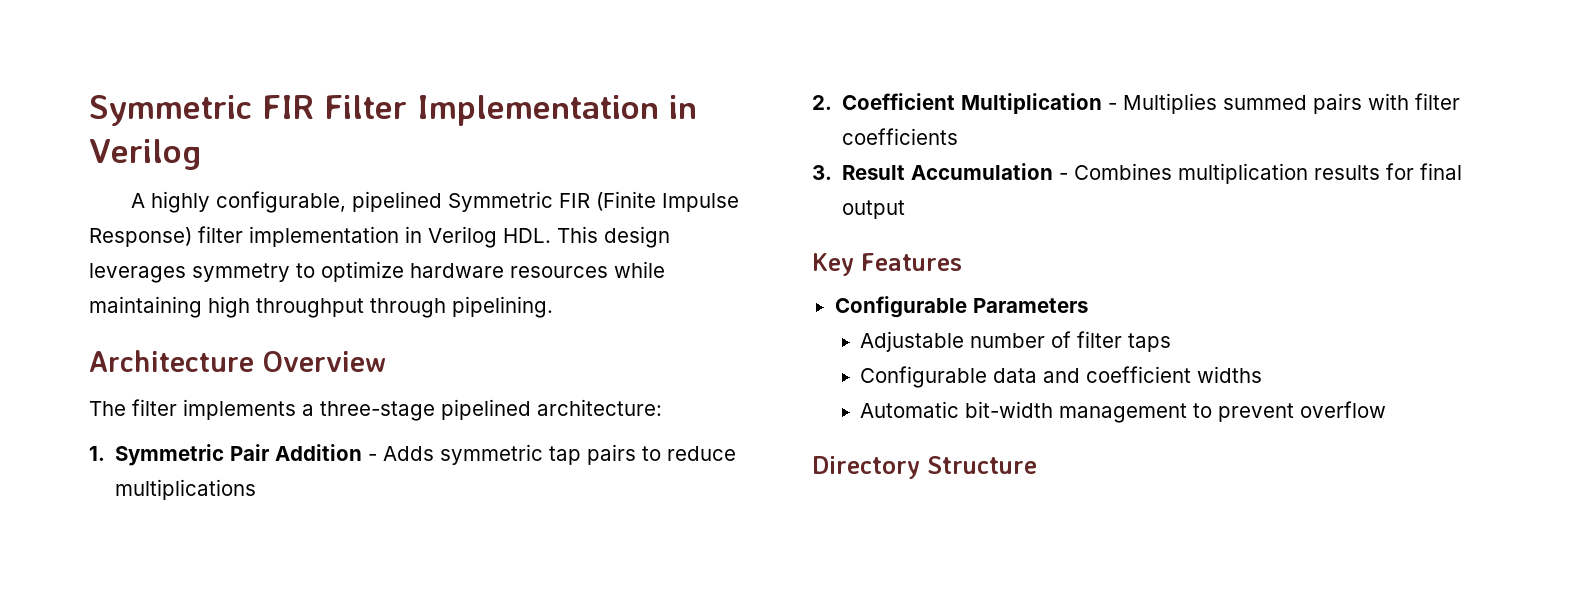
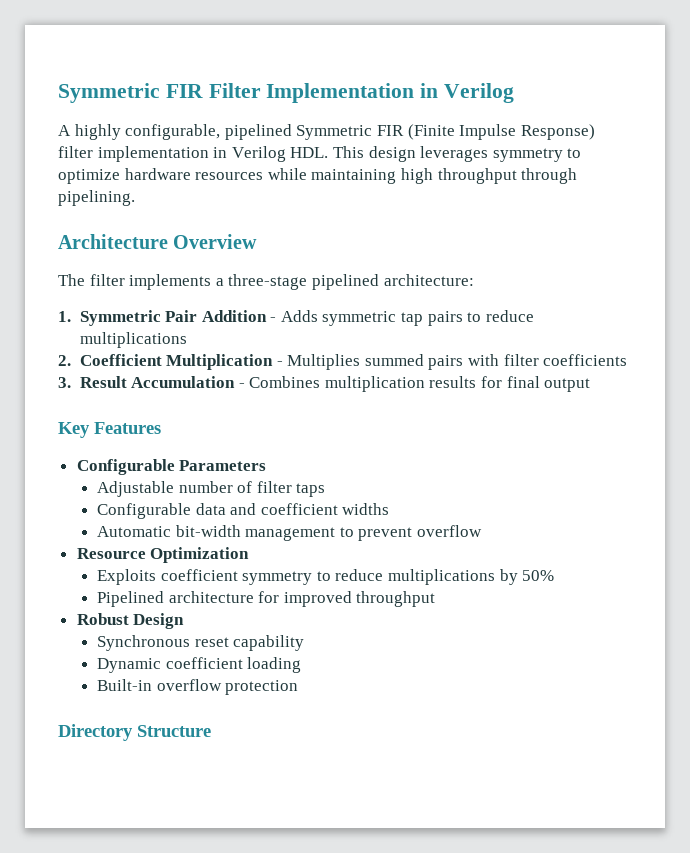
(1386, 409) none -> [76,547,250,563] [97,569,555,585] [97,591,436,607] [76,613,185,629] [97,635,305,651] [97,657,302,673] [97,679,299,695] // Resource Optimization // Exploits coefficient symmetry to reduce multiplications by 50% // Pipelined architecture for improved throughput // Robust Design // Synchronous reset capability // Dynamic coefficient loading // Built-in overflow protection

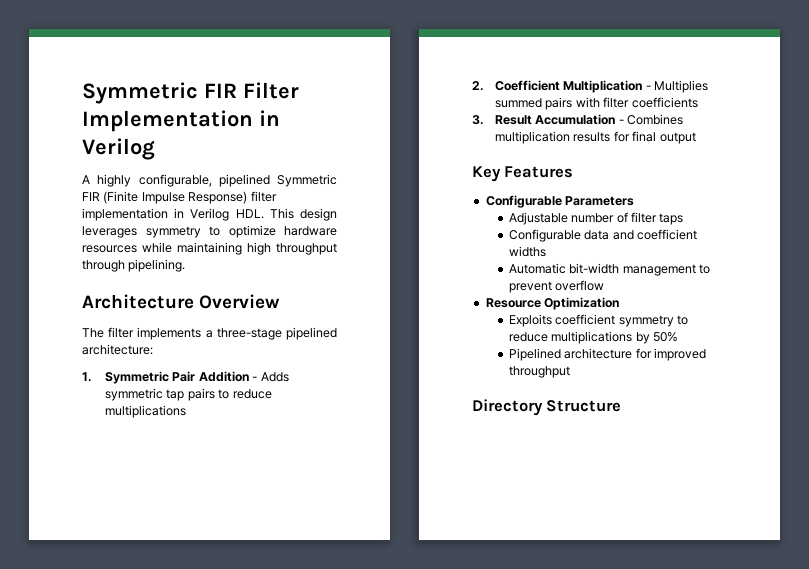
[76,613,185,629] [97,635,305,651] [97,657,302,673] [97,679,299,695] // Robust Design // Synchronous reset capability // Dynamic coefficient loading // Built-in overflow protection -> (570, 372) none

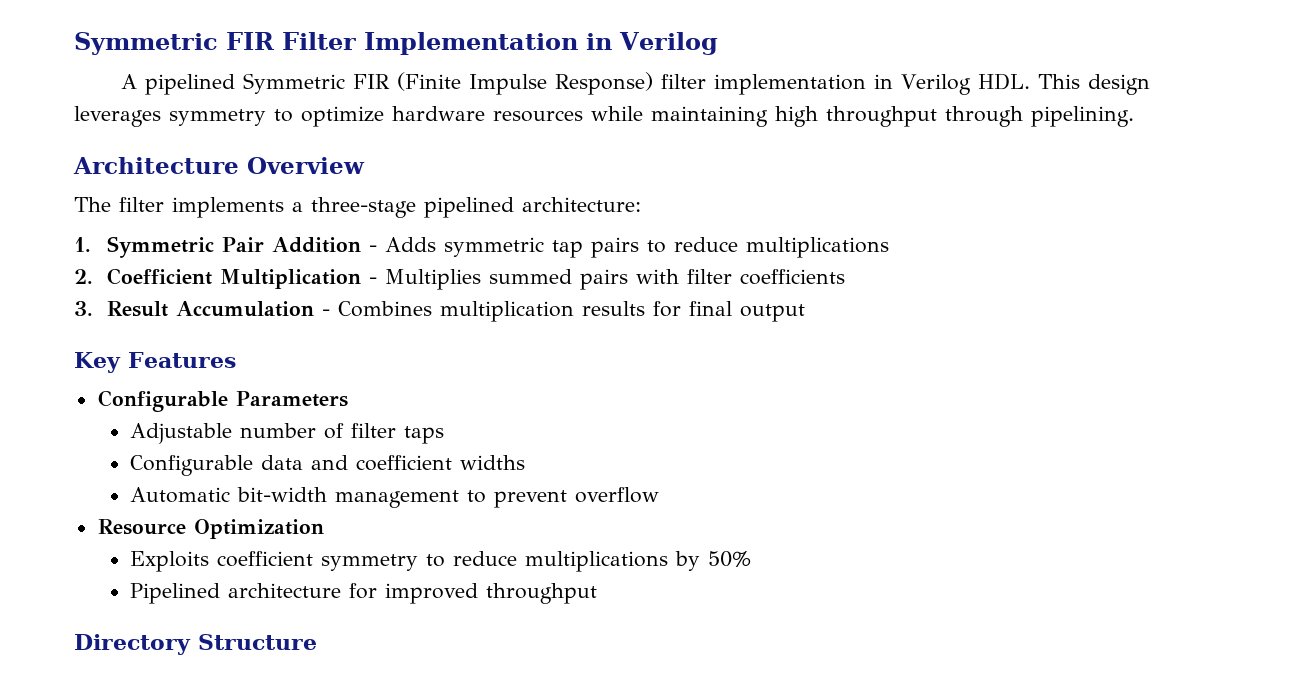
[97,174,212,187] highly configurable, -> (138, 81) none

